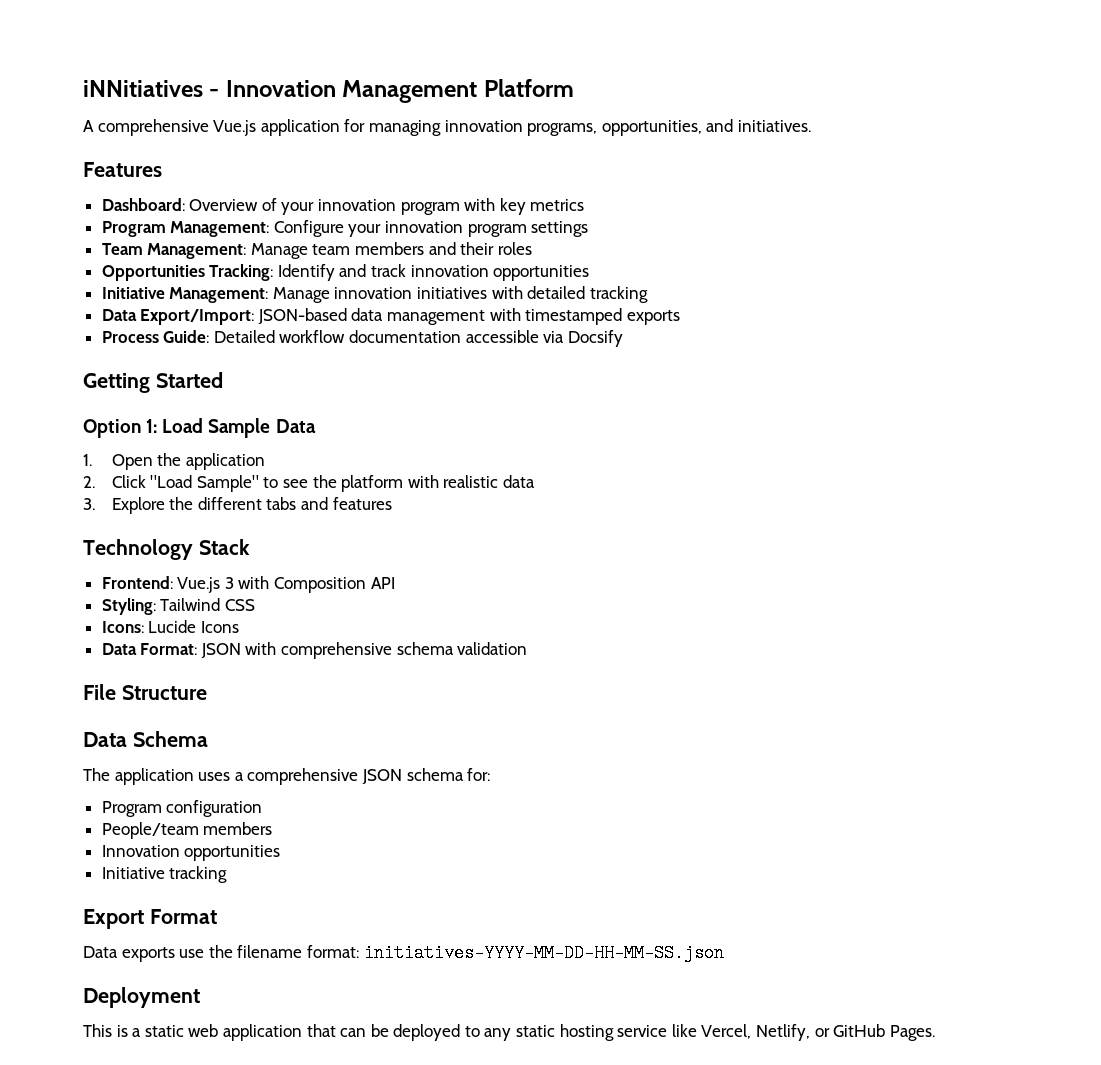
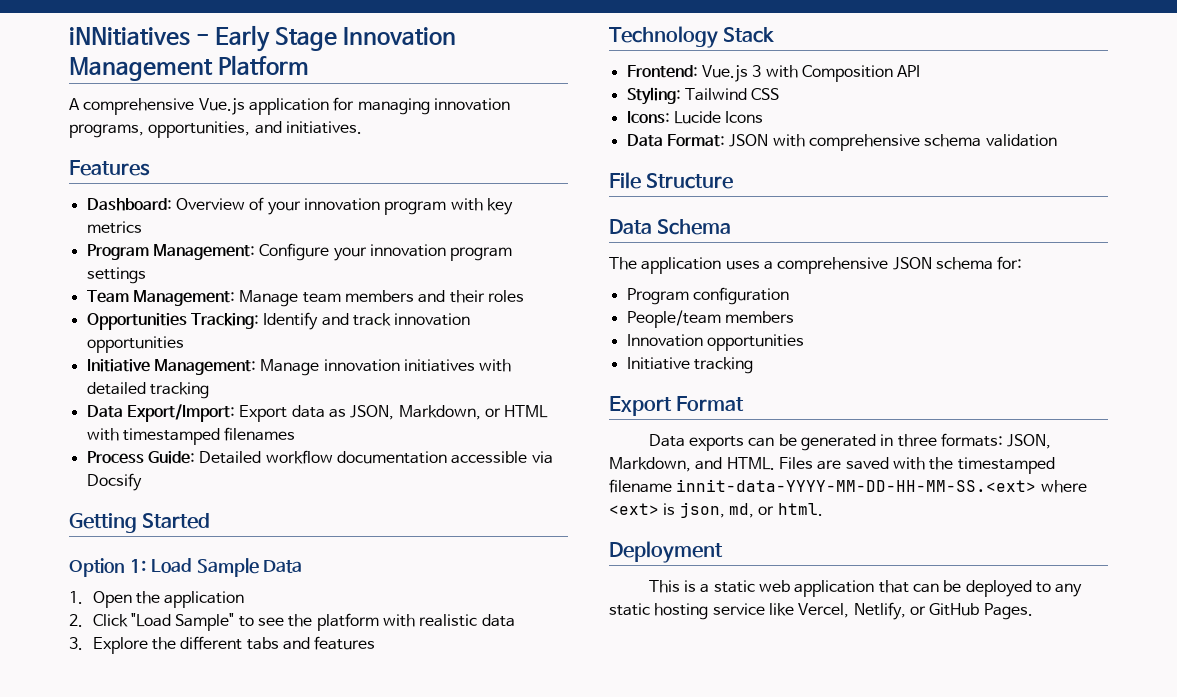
(220, 93) none -> [215,25,338,52] Early Stage
[257,308,486,325] JSON-based data management -> [239,405,549,422] Export data as JSON, Markdown, or HTML
[626,310,680,325] exports -> [224,427,296,441] filenames
[179,944,724,962] use the filename format: initiatives-YYYY-MM-DD-HH-MM-SS.json -> [748,433,1052,451] [609,457,1055,474] [609,479,1087,493] [609,502,823,518] can be generated in three formats: JSON, Markdown, and HTML. Files are saved with the timestamped filename innit-data-YYYY-MM-DD-HH-MM-SS.<ext> where <ext> is json, md, or html.

